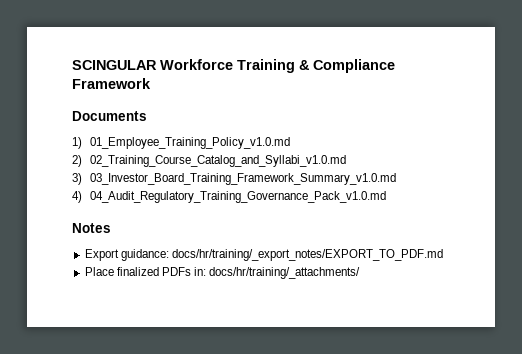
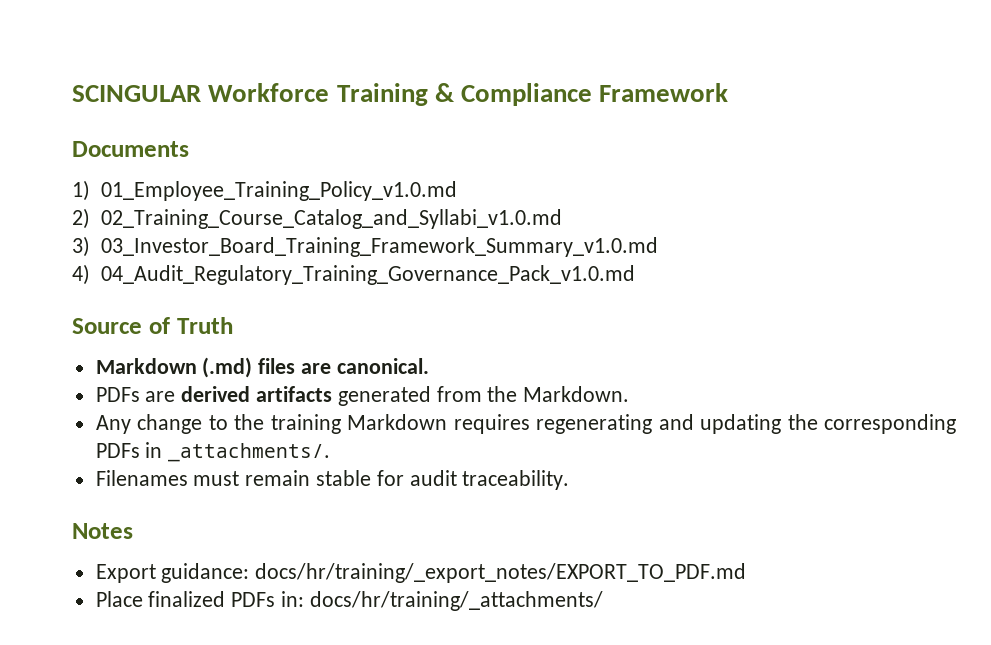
(386, 197) none -> [72,317,233,334] [95,357,429,378] [95,386,630,406] [95,414,957,434] [95,442,331,462] [95,470,570,490] // Source of Truth // Markdown (.md) files are canonical. // PDFs are derived artifacts generated from the Markdown. // Any change to the training Markdown requires regenerating and updating the corresponding PDFs in _attachments/. // Filenames must remain stable for audit traceability.

